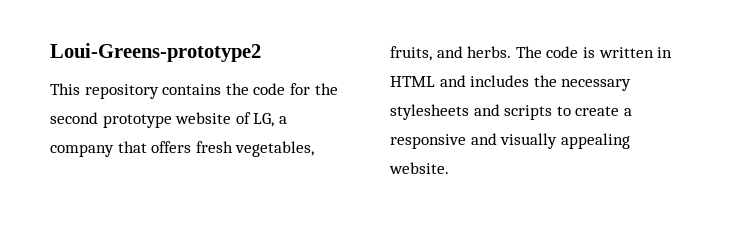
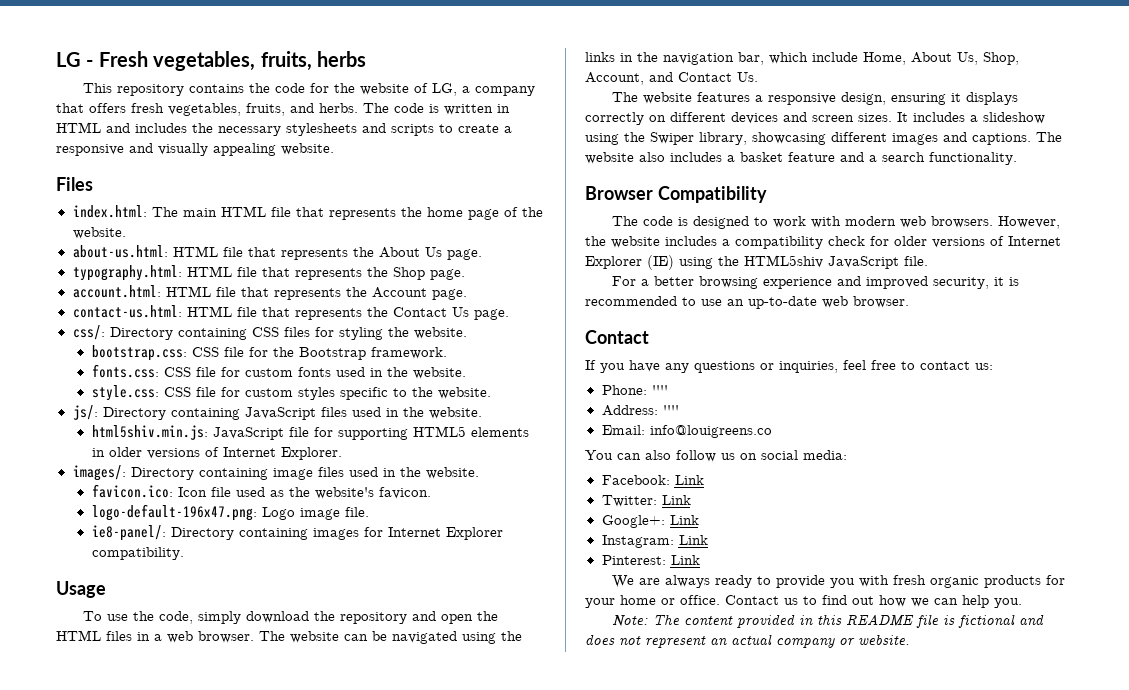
[50,43,261,62] Loui-Greens-prototype2 -> [56,51,366,71] LG - Fresh vegetables, fruits, herbs
[50,112,172,128] second prototype -> (356, 88) none
(449, 168) none -> [56,177,93,191] [72,205,543,220] [72,227,126,239] [72,245,482,260] [72,265,465,281] [72,285,467,300] [72,305,509,320] [72,325,467,340] [91,345,447,361] [91,364,466,379] [91,385,491,401] [72,405,482,420] [91,425,529,440] [91,447,342,460] [72,465,479,481] [91,484,431,499] [91,504,369,521] [91,525,503,541] [91,547,184,560] [56,581,106,598] [83,611,499,624] [56,630,522,644] [585,52,1019,65] [585,72,758,85] [612,92,1019,105] [585,112,1045,125] [585,132,1062,145] [585,152,1017,165] [585,186,767,203] [612,216,1061,229] [585,236,1061,249] [585,255,928,270] [612,276,1020,289] [585,296,909,309] [585,330,649,344] [585,360,993,373] [601,385,668,395] [601,405,679,416] [601,425,772,438] [585,450,847,462] [601,475,704,485] [601,495,691,507] [601,515,699,528] [601,535,708,548] [601,555,700,565] [612,575,1066,588] [585,595,1022,608] [612,614,1045,628] [585,634,910,648] // Files // index.html: The main HTML file that represents the home page of the website. // about-us.html: HTML file that represents the About Us page. // typography.html: HTML file that represents the Shop page. // account.html: HTML file that represents the Account page. // contact-us.html: HTML file that represents the Contact Us page. // css/: Directory containing CSS files for styling the website. // bootstrap.css: CSS file for the Bootstrap framework. // fonts.css: CSS file for custom fonts used in the website. // style.css: CSS file for custom styles specific to the website. // js/: Directory containing JavaScript files used in the website. // html5shiv.min.js: JavaScript file for supporting HTML5 elements in older versions of Internet Explorer. // images/: Directory containing image files used in the website. // favicon.ico: Icon file used as the website's favicon. // logo-default-196x47.png: Logo image file. // ie8-panel/: Directory containing images for Internet Explorer compatibility. // Usage // To use the code, simply download the repository and open the HTML files in a web browser. The website can be navigated using the links in the navigation bar, which include Home, About Us, Shop, Account, and Contact Us. // The website features a responsive design, ensuring it displays correctly on different devices and screen sizes. It includes a slideshow using the Swiper library, showcasing different images and captions. The website also includes a basket feature and a search functionality. // Browser Compatibility // The code is designed to work with modern web browsers. However, the website includes a compatibility check for older versions of Internet Explorer (IE) using the HTML5shiv JavaScript file. // For a better browsing experience and improved security, it is recommended to use an up-to-date web browser. // Contact // If you have any questions or inquiries, feel free to contact us: // Phone: '''' // Address: '''' // Email: info@louigreens.co // You can also follow us on social media: // Facebook: Link // Twitter: Link // Google+: Link // Instagram: Link // Pinterest: Link // We are always ready to provide you with fresh organic products for your home or office. Contact us to find out how we can help you. // Note: The content provided in this README file is fictional and does not represent an actual company or website.

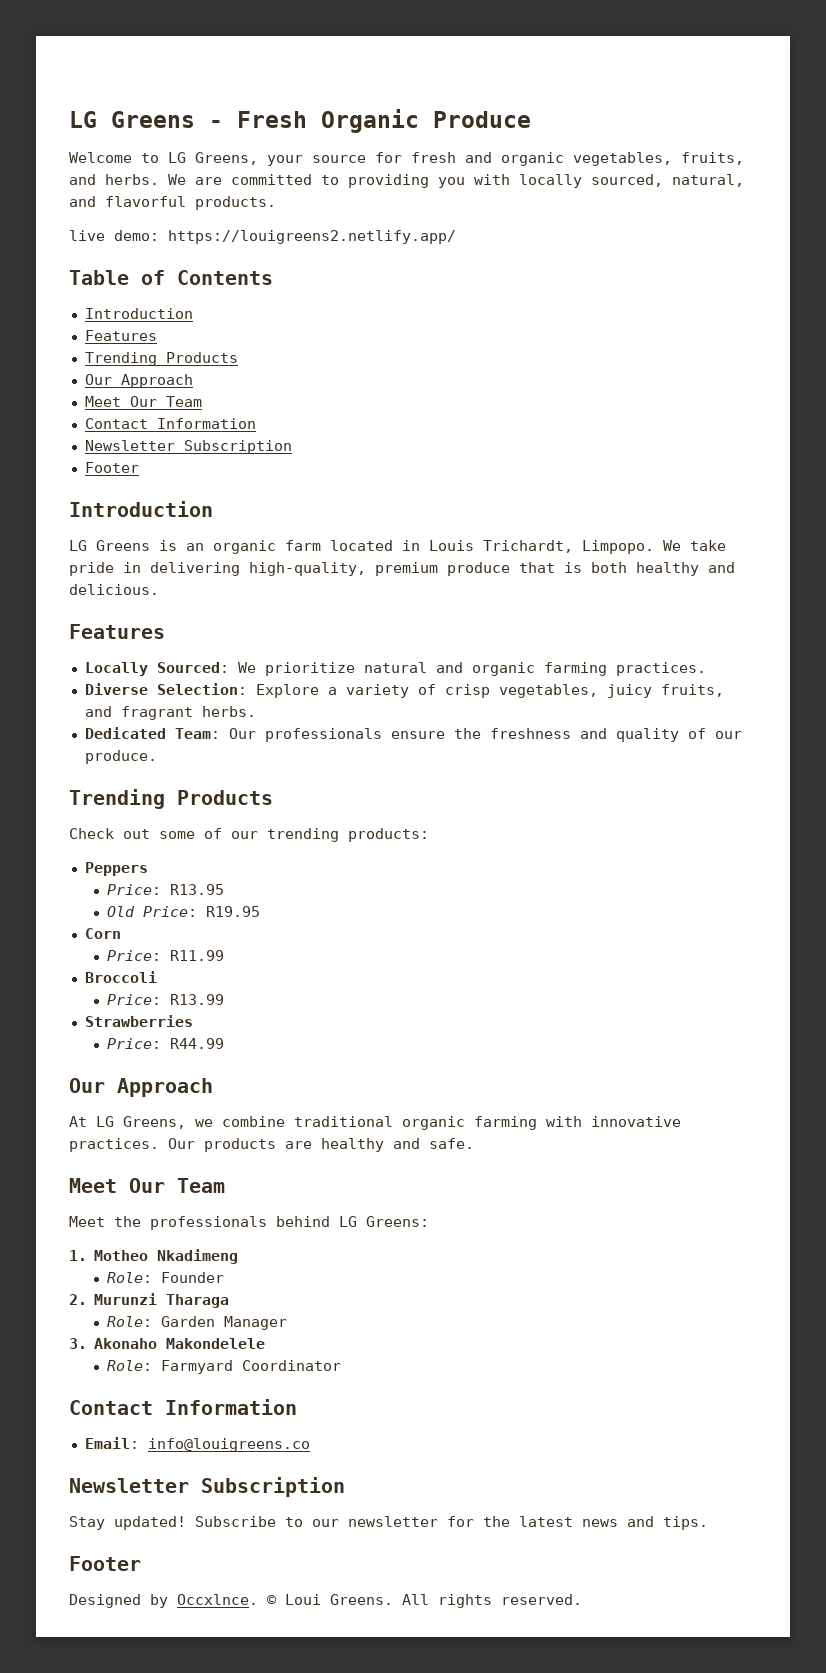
[56,52,81,67] LG -> [69,111,195,128] LG Greens
[153,51,366,71] [83,83,536,96] [56,103,510,116] [56,122,512,136] [56,143,334,156] [56,177,93,191] [72,205,543,220] [72,227,126,239] [72,245,482,260] [72,265,465,281] [72,285,467,300] [72,305,509,320] [72,325,467,340] [91,345,447,361] [91,364,466,379] [91,385,491,401] [72,405,482,420] [91,425,529,440] [91,447,342,460] [72,465,479,481] [91,484,431,499] [91,504,369,521] [91,525,503,541] [91,547,184,560] [56,581,106,598] [83,611,499,624] [56,630,522,644] [585,52,1019,65] [585,72,758,85] [612,92,1019,105] [585,112,1045,125] [585,132,1062,145] [585,152,1017,165] [585,186,767,203] [612,216,1061,229] [585,236,1061,249] [585,255,928,270] [612,276,1020,289] [585,296,909,309] [585,330,649,344] [585,360,993,373] [601,385,668,395] [601,405,679,416] [601,425,772,438] [585,450,847,462] [601,475,704,485] [601,495,691,507] [601,515,699,528] [601,535,708,548] [601,555,700,565] [612,575,1066,588] [585,595,1022,608] [612,614,1045,628] [585,634,910,648] vegetables, fruits, herbs // This repository contains the code for the website of LG, a company that offers fresh vegetables, fruits, and herbs. The code is written in HTML and includes the necessary stylesheets and scripts to create a responsive and visually appealing website. // Files // index.html: The main HTML file that represents the home page of the website. // about-us.html: HTML file that represents the About Us page. // typography.html: HTML file that represents the Shop page. // account.html: HTML file that represents the Account page. // contact-us.html: HTML file that represents the Contact Us page. // css/: Directory containing CSS files for styling the website. // bootstrap.css: CSS file for the Bootstrap framework. // fonts.css: CSS file for custom fonts used in the website. // style.css: CSS file for custom styles specific to the website. // js/: Directory containing JavaScript files used in the website. // html5shiv.min.js: JavaScript file for supporting HTML5 elements in older versions of Internet Explorer. // images/: Directory containing image files used in the website. // favicon.ico: Icon file used as the website's favicon. // logo-default-196x47.png: Logo image file. // ie8-panel/: Directory containing images for Internet Explorer compatibility. // Usage // To use the code, simply download the repository and open the HTML files in a web browser. The website can be navigated using the links in the navigation bar, which include Home, About Us, Shop, Account, and Contact Us. // The website features a responsive design, ensuring it displays correctly on different devices and screen sizes. It includes a slideshow using the Swiper library, showcasing different images and captions. The website also includes a basket feature and a search functionality. // Browser Compatibility // The code is designed to work with modern web browsers. However, the website includes a compatibility check for older versions of Internet Explorer (IE) using the HTML5shiv JavaScript file. // For a better browsing experience and improved security, it is recommended to use an up-to-date web browser. // Contact // If you have any questions or inquiries, feel free to contact us: // Phone: '''' // Address: '''' // Email: info@louigreens.co // You can also follow us on social media: // Facebook: Link // Twitter: Link // Google+: Link // Instagram: Link // Pinterest: Link // We are always ready to provide you with fresh organic products for your home or office. Contact us to find out how we can help you. // Note: The content provided in this README file is fictional and does not represent an actual company or website. -> [321,109,531,133] [69,152,744,166] [69,174,744,188] [69,196,276,210] [69,230,456,244] [69,270,273,285] [84,308,193,319] [84,330,157,341] [84,352,238,366] [84,374,193,388] [84,396,202,407] [84,418,256,429] [84,440,292,454] [84,462,139,473] [69,501,213,517] [69,540,726,554] [69,562,735,576] [69,584,159,595] [69,624,165,639] [84,662,706,676] [84,683,724,698] [84,706,256,720] [84,727,742,742] [84,750,157,764] [69,789,273,809] [69,828,429,842] [84,862,148,876] [107,884,225,895] [107,906,261,917] [84,928,121,939] [107,950,225,961] [84,971,157,983] [107,994,225,1005] [84,1015,193,1027] [107,1038,225,1049] [69,1078,213,1097] [69,1116,681,1130] [69,1138,474,1152] [69,1178,225,1193] [69,1216,429,1230] [69,1249,239,1264] [107,1272,225,1283] [69,1293,230,1308] [107,1316,288,1330] [69,1338,266,1349] [107,1360,342,1374] [69,1399,297,1415] [84,1437,310,1452] [69,1477,345,1497] [69,1516,708,1530] [69,1556,141,1571] [69,1594,582,1608] Organic Produce // Welcome to LG Greens, your source for fresh and organic vegetables, fruits, and herbs. We are committed to providing you with locally sourced, natural, and flavorful products. // live demo: https://louigreens2.netlify.app/ // Table of Contents // Introduction // Features // Trending Products // Our Approach // Meet Our Team // Contact Information // Newsletter Subscription // Footer // Introduction // LG Greens is an organic farm located in Louis Trichardt, Limpopo. We take pride in delivering high-quality, premium produce that is both healthy and delicious. // Features // Locally Sourced: We prioritize natural and organic farming practices. // Diverse Selection: Explore a variety of crisp vegetables, juicy fruits, and fragrant herbs. // Dedicated Team: Our professionals ensure the freshness and quality of our produce. // Trending Products // Check out some of our trending products: // Peppers // Price: R13.95 // Old Price: R19.95 // Corn // Price: R11.99 // Broccoli // Price: R13.99 // Strawberries // Price: R44.99 // Our Approach // At LG Greens, we combine traditional organic farming with innovative practices. Our products are healthy and safe. // Meet Our Team // Meet the professionals behind LG Greens: // 1. Motheo Nkadimeng // Role: Founder // 2. Murunzi Tharaga // Role: Garden Manager // 3. Akonaho Makondelele // Role: Farmyard Coordinator // Contact Information // Email: info@louigreens.co // Newsletter Subscription // Stay updated! Subscribe to our newsletter for the latest news and tips. // Footer // Designed by Occxlnce. © Loui Greens. All rights reserved.

